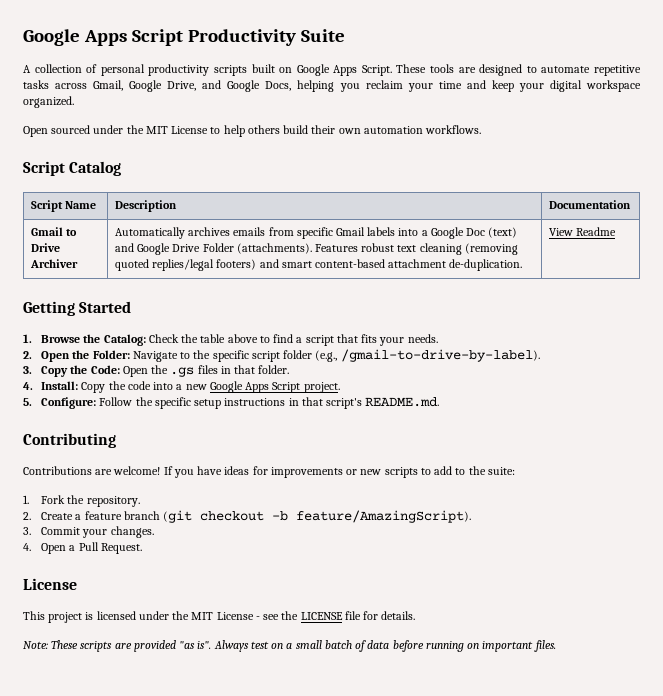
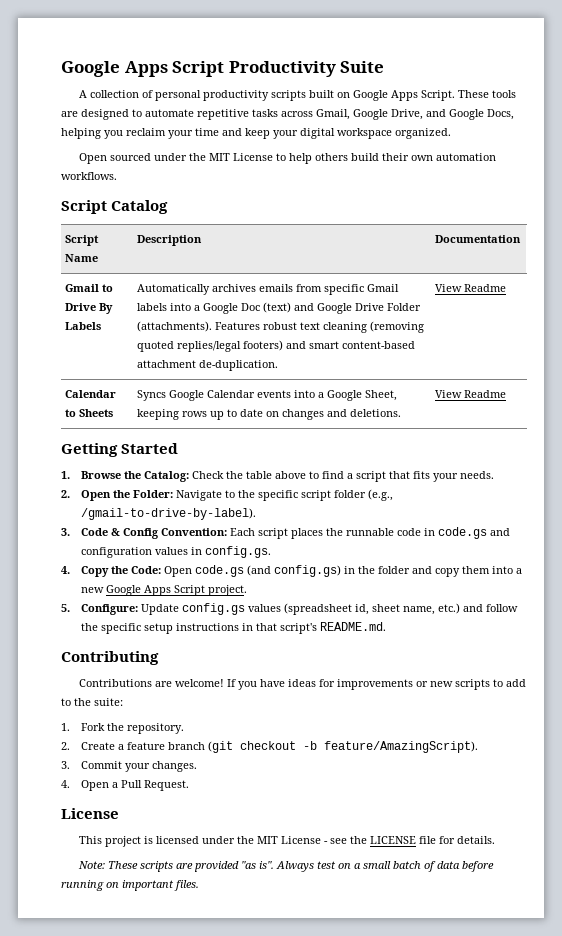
[29,259,78,268] Archiver -> [99,303,114,314] [65,322,102,330] By Labels
(617, 231) none -> [65,390,117,398] [65,409,114,417] [137,390,398,401] [137,409,402,420] [435,390,507,398] // Calendar to Sheets | Syncs Google Calendar events into a Google Sheet, keeping rows up to date on changes and deletions. | View Readme
[41,365,290,377] [23,381,151,393] Copy the Code: Open the .gs files in that folder. // 4. Install: Copy the code -> [80,527,510,539] [80,546,271,558] [61,565,490,577] Code & Config Convention: Each script places the runnable code in code.gs and configuration values in config.gs. // 4. Copy the Code: Open code.gs (and config.gs) in the folder and copy them
[99,397,133,406] Follow -> [140,603,518,615] Update config.gs values (spreadsheet id, sheet name, etc.) and follow

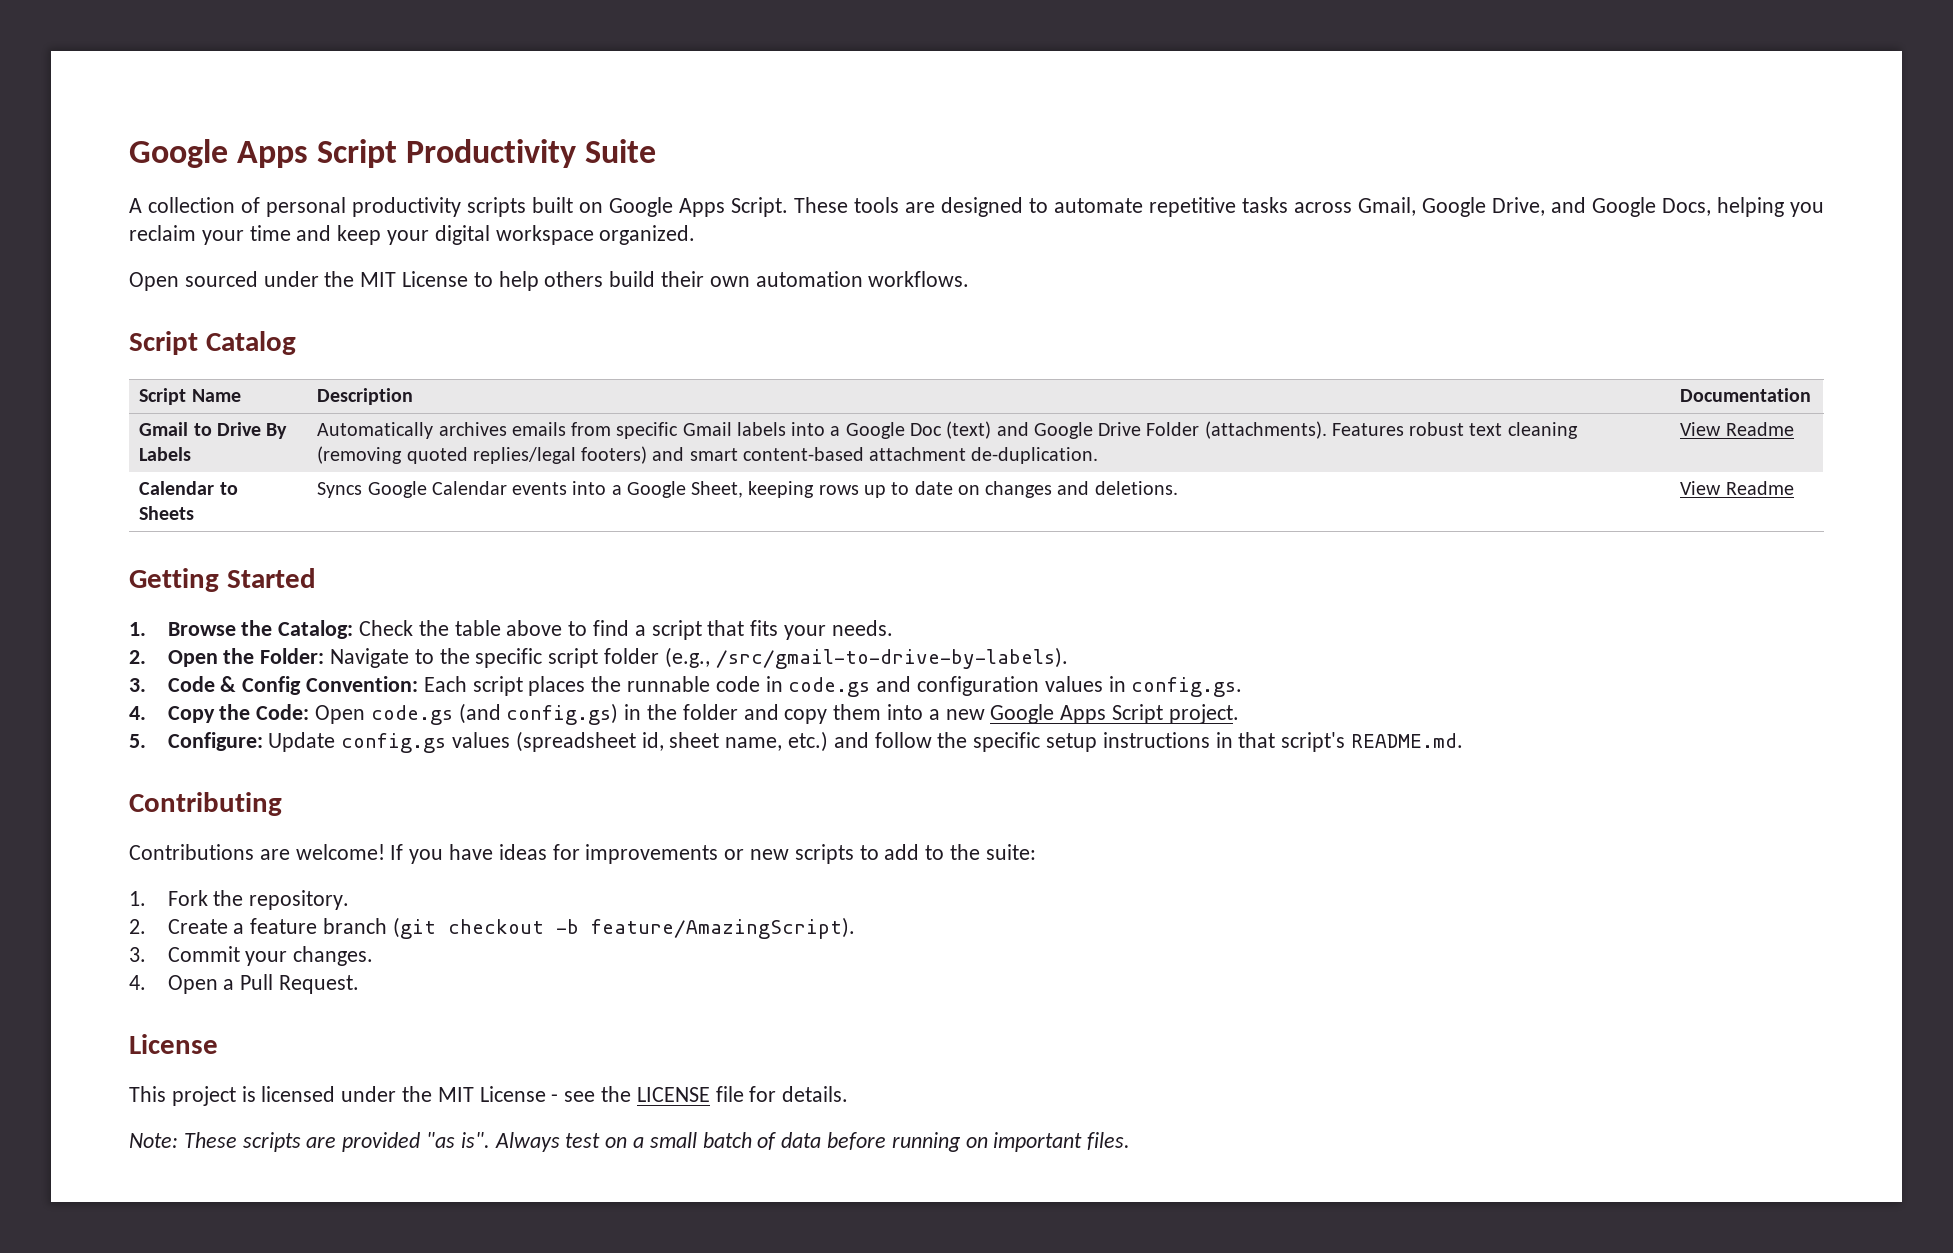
[80,508,256,520] /gmail-to-drive-by-label). -> [715,647,1068,669] /src/gmail-to-drive-by-labels).

